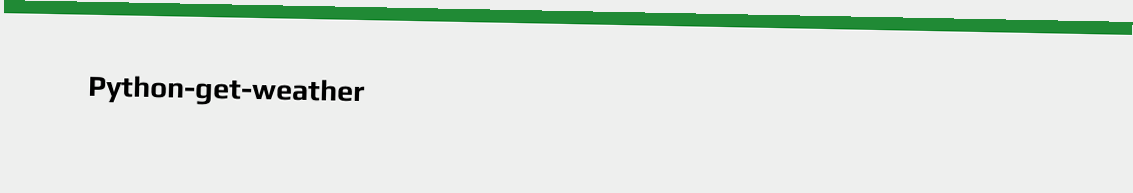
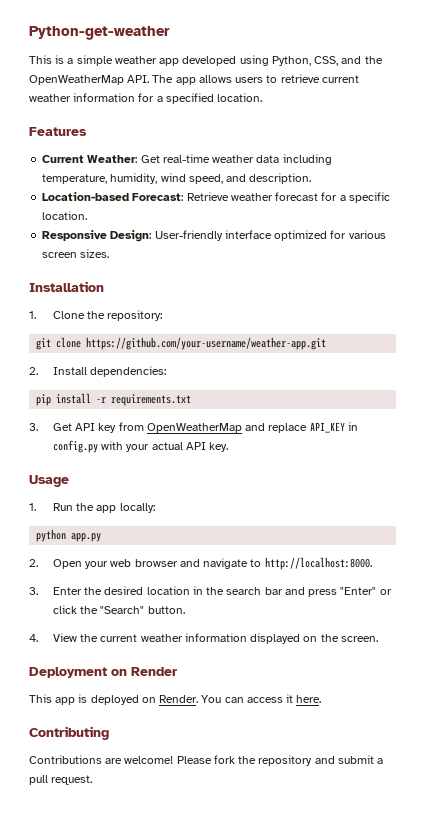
(366, 91) none -> [29,55,383,66] [29,74,359,85] [29,93,263,104] [29,127,87,136] [42,154,332,165] [42,173,312,184] [42,192,390,203] [42,211,88,220] [42,230,386,242] [42,249,110,258] [29,281,104,292] [29,310,163,321] [36,337,327,350] [29,366,167,377] [36,393,192,406] [29,422,358,433] [52,440,229,453] [29,475,69,487] [29,503,155,513] [36,529,102,542] [29,557,372,570] [29,586,392,597] [52,605,185,614] [29,633,378,644] [29,667,177,678] [29,694,322,705] [29,726,109,740] [29,755,384,766] [29,775,93,785] // This is a simple weather app developed using Python, CSS, and the OpenWeatherMap API. The app allows users to retrieve current weather information for a specified location. // Features // Current Weather: Get real-time weather data including temperature, humidity, wind speed, and description. // Location-based Forecast: Retrieve weather forecast for a specific location. // Responsive Design: User-friendly interface optimized for various screen sizes. // Installation // 1. Clone the repository: // git clone https://github.com/your-username/weather-app.git // 2. Install dependencies: // pip install -r requirements.txt // 3. Get API key from OpenWeatherMap and replace API_KEY in config.py with your actual API key. // Usage // 1. Run the app locally: // python app.py // 2. Open your web browser and navigate to http://localhost:8000. // 3. Enter the desired location in the search bar and press "Enter" or click the "Search" button. // 4. View the current weather information displayed on the screen. // Deployment on Render // This app is deployed on Render. You can access it here. // Contributing // Contributions are welcome! Please fork the repository and submit a pull request.

